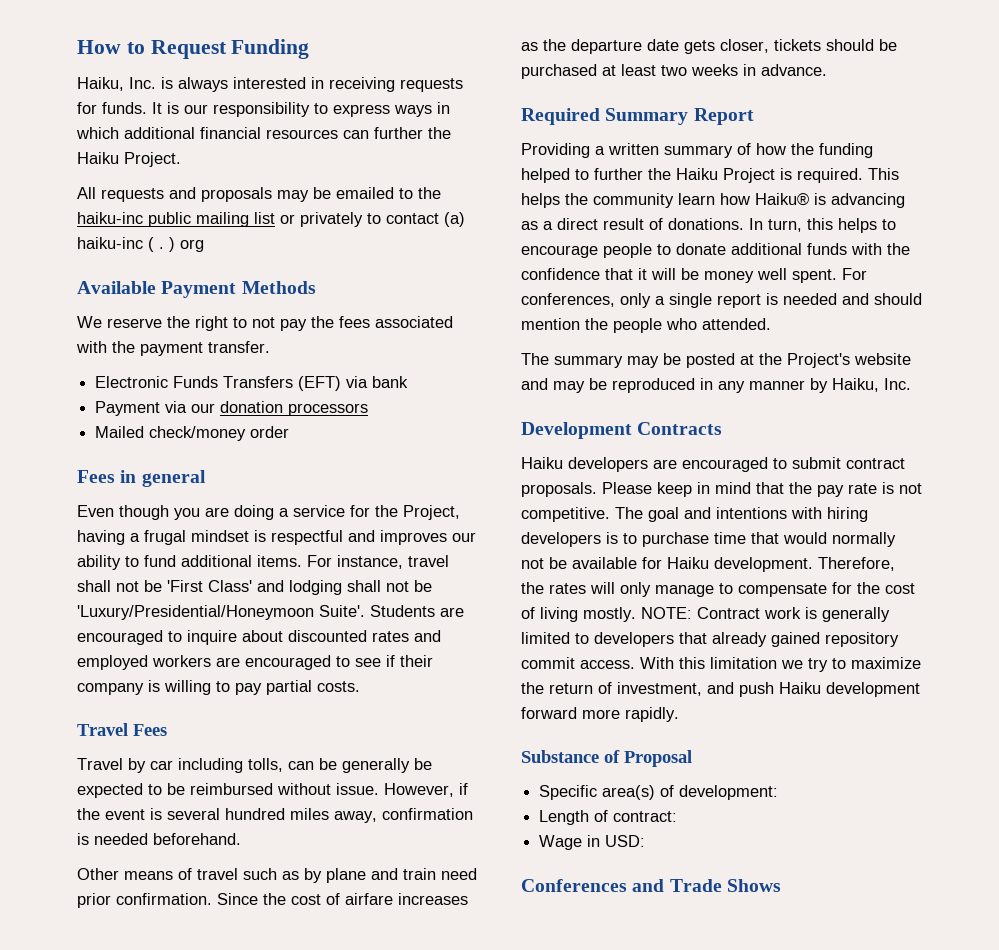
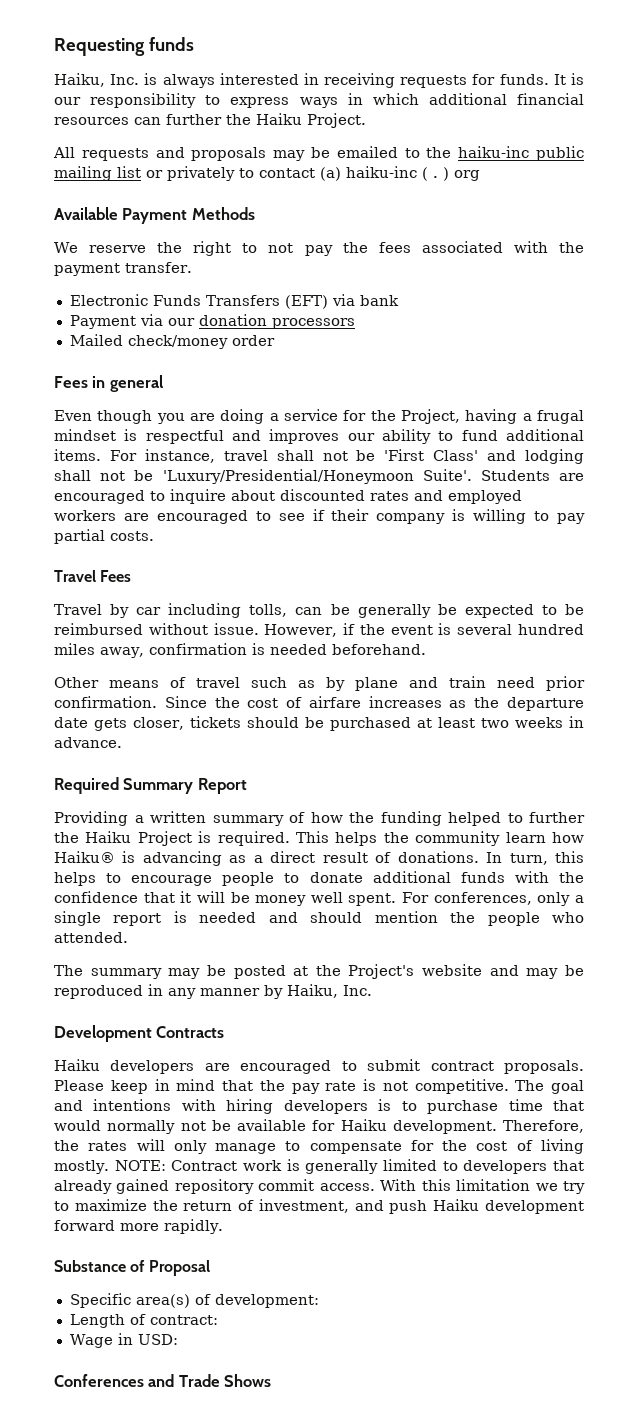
[77,39,310,59] How to Request Funding -> [54,37,194,56] Requesting funds

